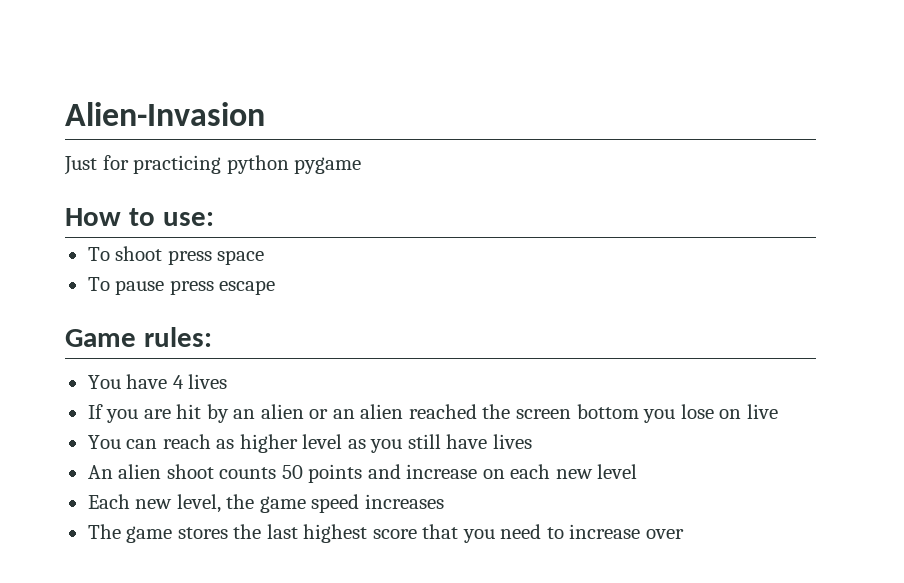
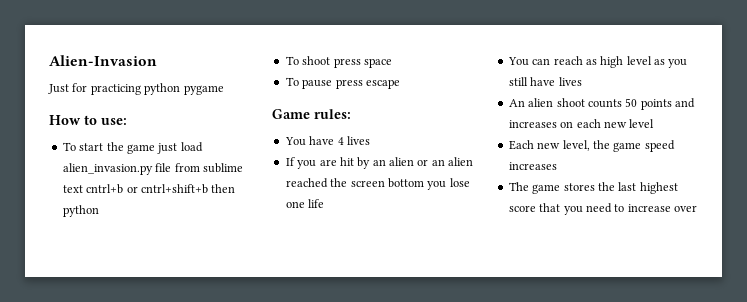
(214, 219) none -> [62,142,203,154] [62,163,243,175] [62,184,236,194] [62,205,99,217] // To start the game just load alien_invasion.py file from sublime text cntrl+b or cntrl+shift+b then python
[719,404,778,419] on live -> [285,199,325,208] one life
[239,434,298,453] higher -> [600,56,624,68] high
[406,464,478,479] increase -> [508,120,557,128] increases

